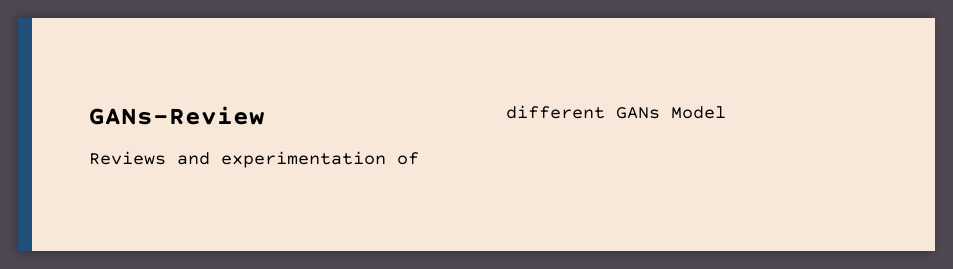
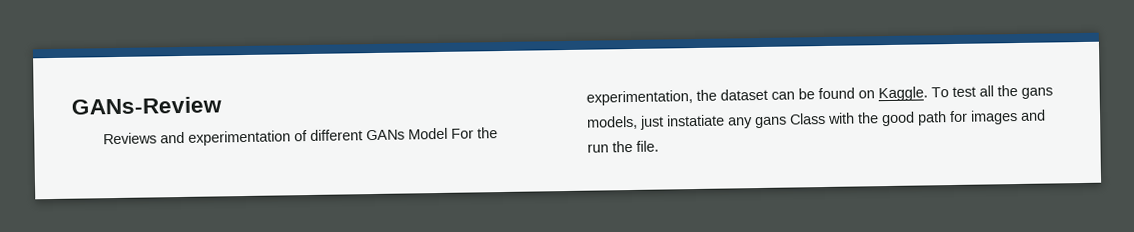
(726, 112) none -> [450,127,498,139] [586,84,1053,106] [587,109,1046,130] [587,140,659,153] For the experimentation, the dataset can be found on Kaggle. To test all the gans models, just instatiate any gans Class with the good path for images and run the file.

